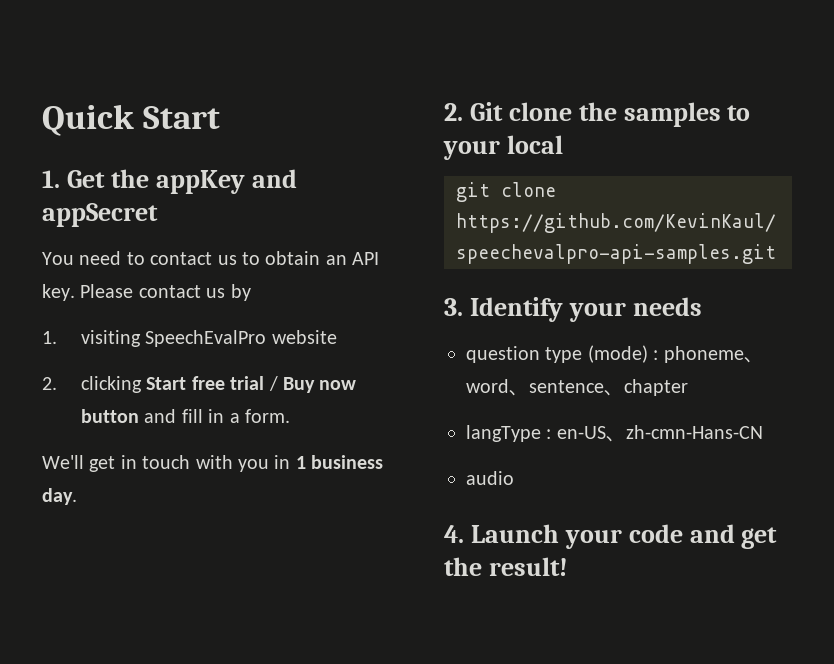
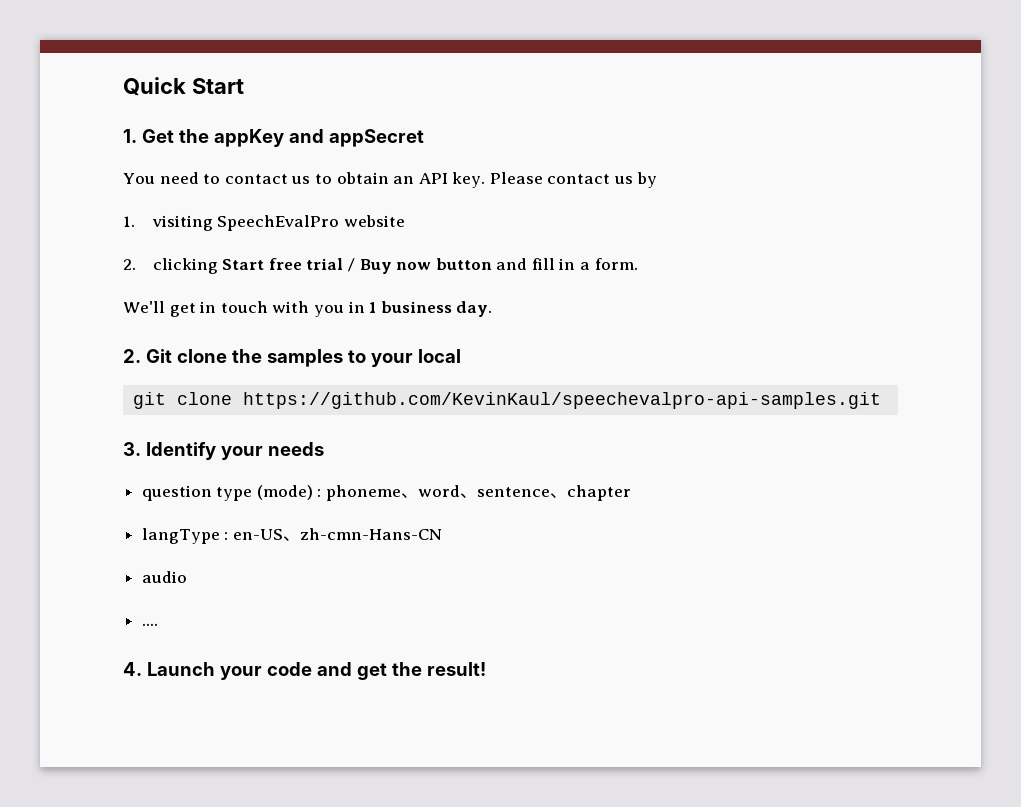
(514, 478) none -> [141,623,158,626] // ....

